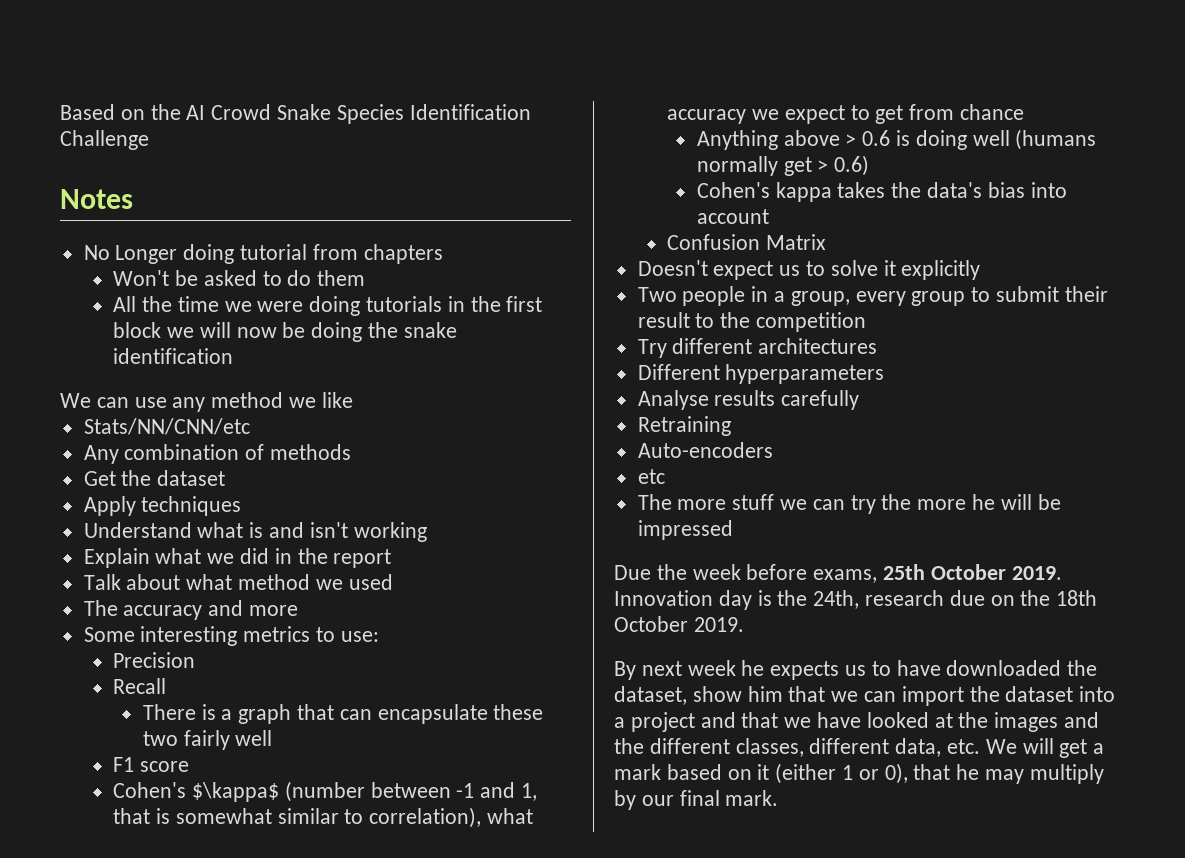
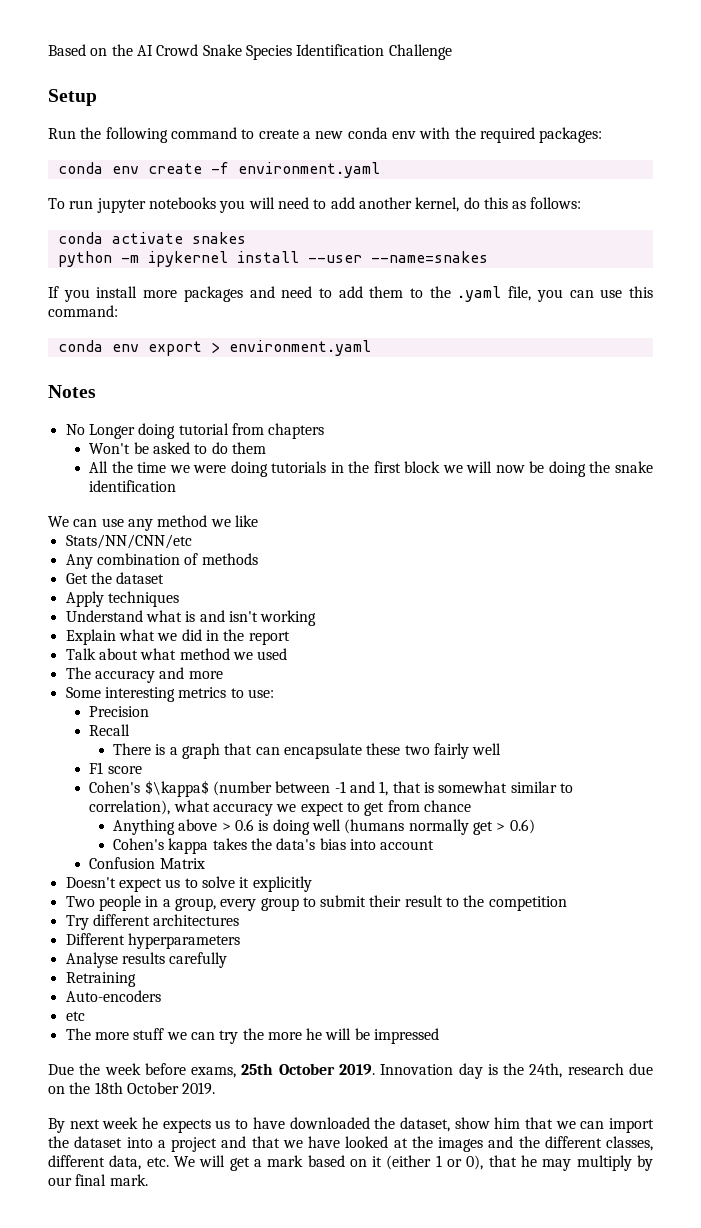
(149, 140) none -> [48,89,97,106] [48,127,603,143] [57,162,380,178] [48,197,582,213] [57,232,246,244] [57,251,488,267] [48,286,653,302] [48,305,118,317] [57,340,371,356] // Setup // Run the following command to create a new conda env with the required packages: // conda env create -f environment.yaml // To run jupyter notebooks you will need to add another kernel, do this as follows: // conda activate snakes // python -m ipykernel install --user --name=snakes // If you install more packages and need to add them to the .yaml file, you can use this command: // conda env export > environment.yaml

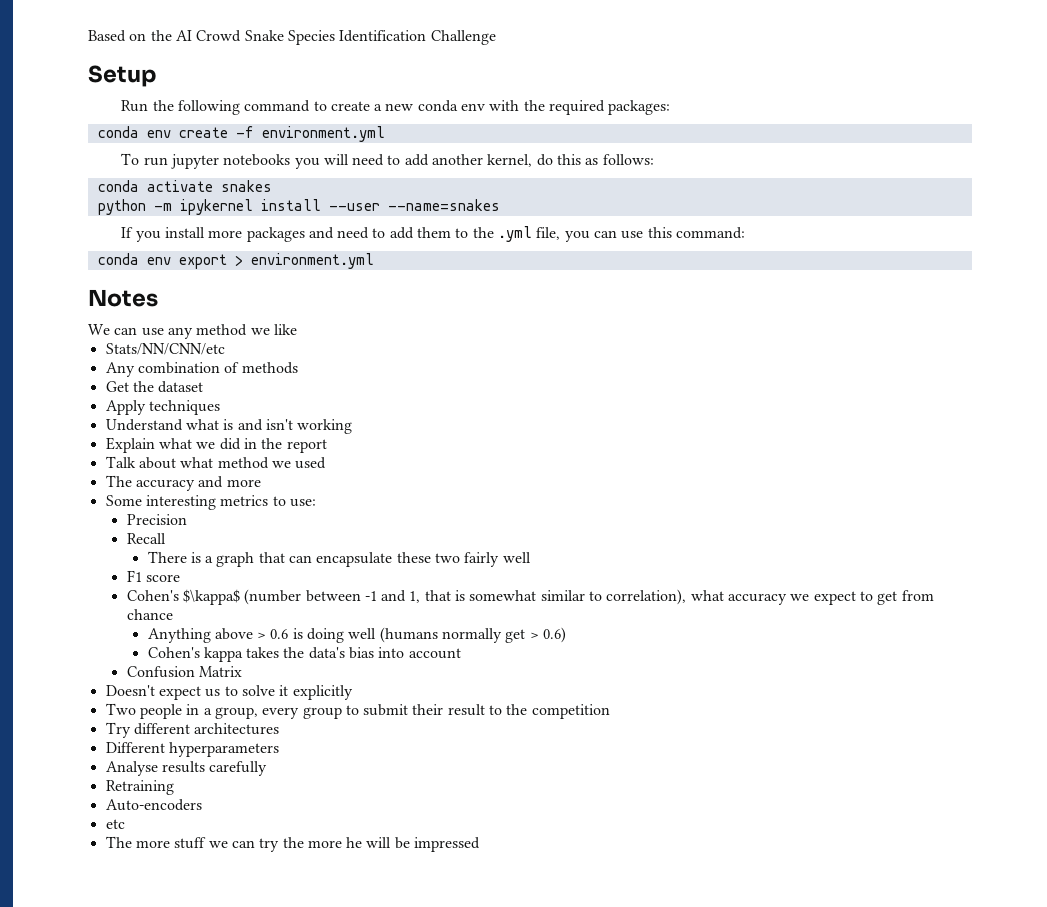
[237,162,380,178] environment.yaml -> [261,126,385,142] environment.yml
[457,286,502,302] .yaml -> [498,226,533,242] .yml
[228,340,371,356] environment.yaml -> [250,253,374,269] environment.yml
[65,423,325,439] [89,442,266,454] [89,461,653,477] [89,480,177,492] // No Longer doing tutorial from chapters // Won't be asked to do them // All the time we were doing tutorials in the first block we will now be doing the snake identification -> (158, 298) none
[48,1063,653,1079] [48,1082,216,1095] [48,1117,654,1133] [48,1136,653,1152] [48,1155,653,1171] [48,1174,148,1186] // Due the week before exams, 25th October 2019. Innovation day is the 24th, research due on the 18th October 2019. // By next week he expects us to have downloaded the dataset, show him that we can import the dataset into a project and that we have looked at the images and the different classes, different data, etc. We will get a mark based on it (either 1 or 0), that he may multiply by our final mark. -> (481, 844) none

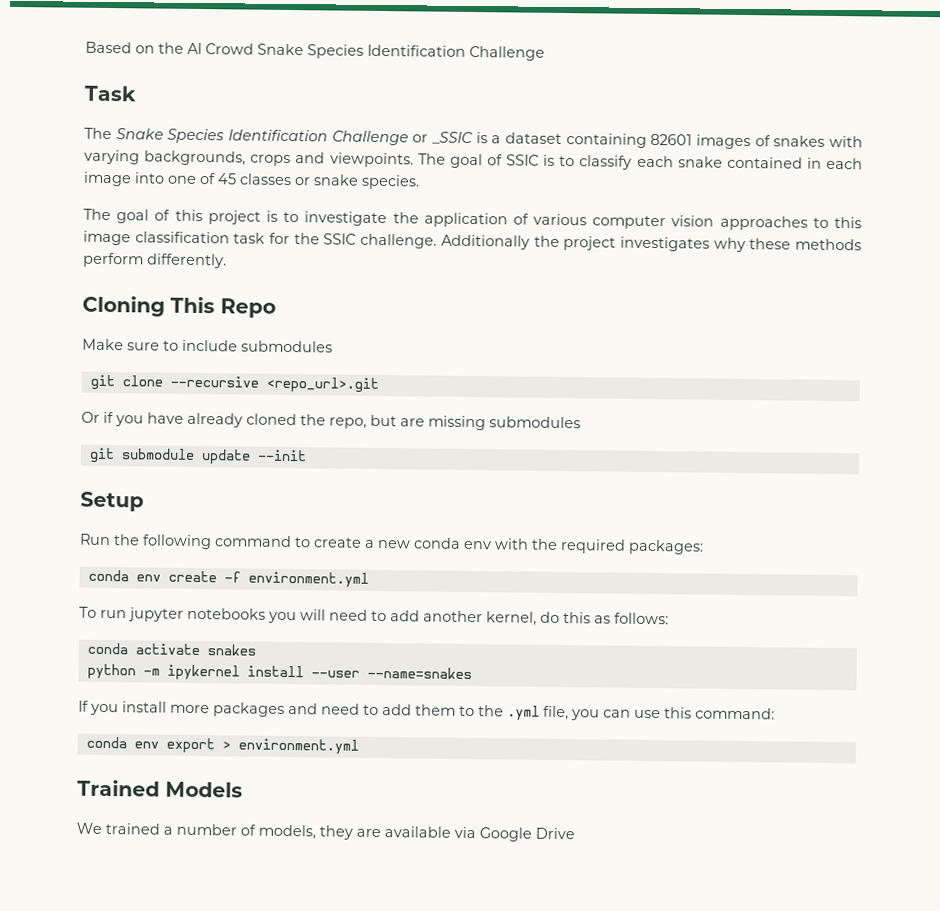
(496, 37) none -> [84,85,137,102] [84,127,863,150] [84,149,863,170] [83,171,420,190] [83,208,862,231] [83,230,862,253] [83,252,227,269] [82,295,276,318] [82,338,333,353] [89,374,379,393] [81,411,581,431] [88,447,307,465] // Task // The Snake Species Identification Challenge or _SSIC is a dataset containing 82601 images of snakes with varying backgrounds, crops and viewpoints. The goal of SSIC is to classify each snake contained in each image into one of 45 classes or snake species. // The goal of this project is to investigate the application of various computer vision approaches to this image classification task for the SSIC challenge. Additionally the project investigates why these methods perform differently. // Cloning This Repo // Make sure to include submodules // git clone --recursive <repo_url>.git // Or if you have already cloned the repo, but are missing submodules // git submodule update --init
[88,289,158,307] Notes -> [77,779,243,798] Trained Models
[114,324,297,339] [105,343,225,355] [105,362,298,377] [105,381,204,393] [105,400,220,415] [105,419,353,434] [105,437,327,453] [105,456,327,469] [105,475,261,491] [105,495,316,510] [126,514,187,525] [126,533,166,544] [147,551,531,567] [126,570,180,582] [126,589,934,605] [126,609,173,620] [147,627,567,643] [147,647,461,662] [126,666,242,678] [105,685,353,700] [105,703,610,719] [105,722,280,738] [105,742,279,757] [105,761,268,776] [105,780,174,795] [105,799,202,811] [105,819,125,829] [105,836,481,852] can use any method we like // Stats/NN/CNN/etc // Any combination of methods // Get the dataset // Apply techniques // Understand what is and isn't working // Explain what we did in the report // Talk about what method we used // The accuracy and more // Some interesting metrics to use: // Precision // Recall // There is a graph that can encapsulate these two fairly well // F1 score // Cohen's $\kappa$ (number between -1 and 1, that is somewhat similar to correlation), what accuracy we expect to get from chance // Anything above > 0.6 is doing well (humans normally get > 0.6) // Cohen's kappa takes the data's bias into account // Confusion Matrix // Doesn't expect us to solve it explicitly // Two people in a group, every group to submit their result to the competition // Try different architectures // Different hyperparameters // Analyse results carefully // Retraining // Auto-encoders // etc // The more stuff we can try the more he will be impressed -> [105,823,575,842] trained a number of models, they are available via Google Drive

